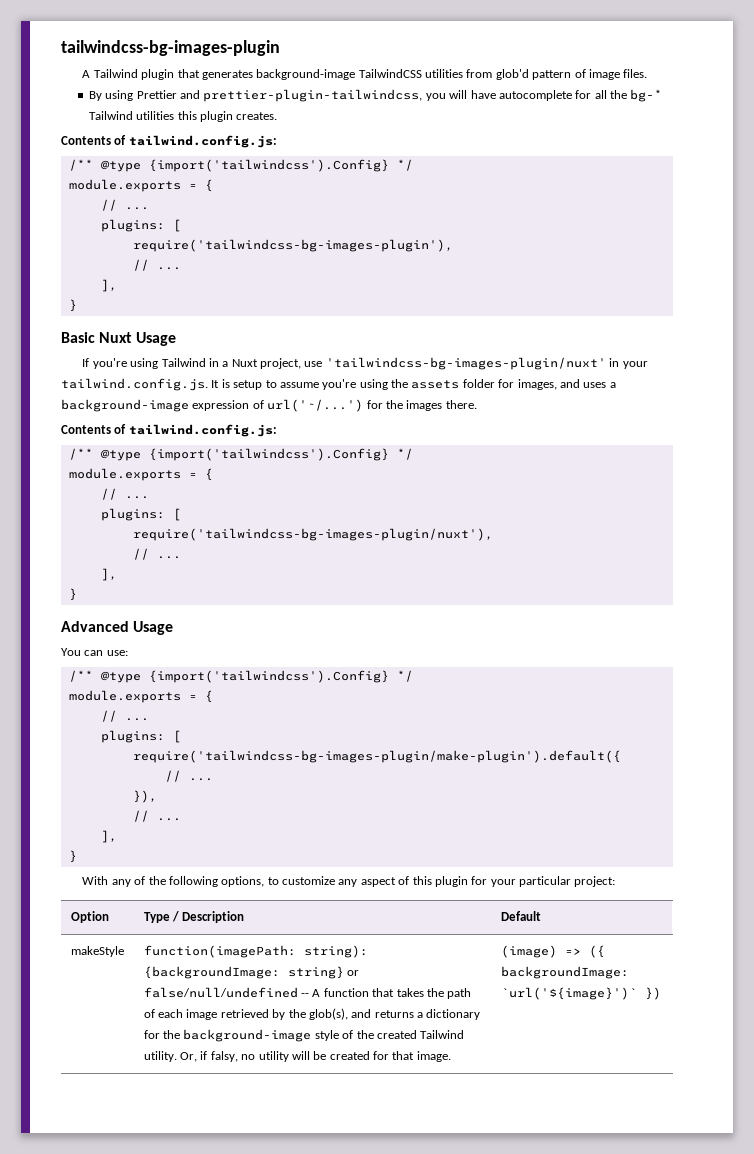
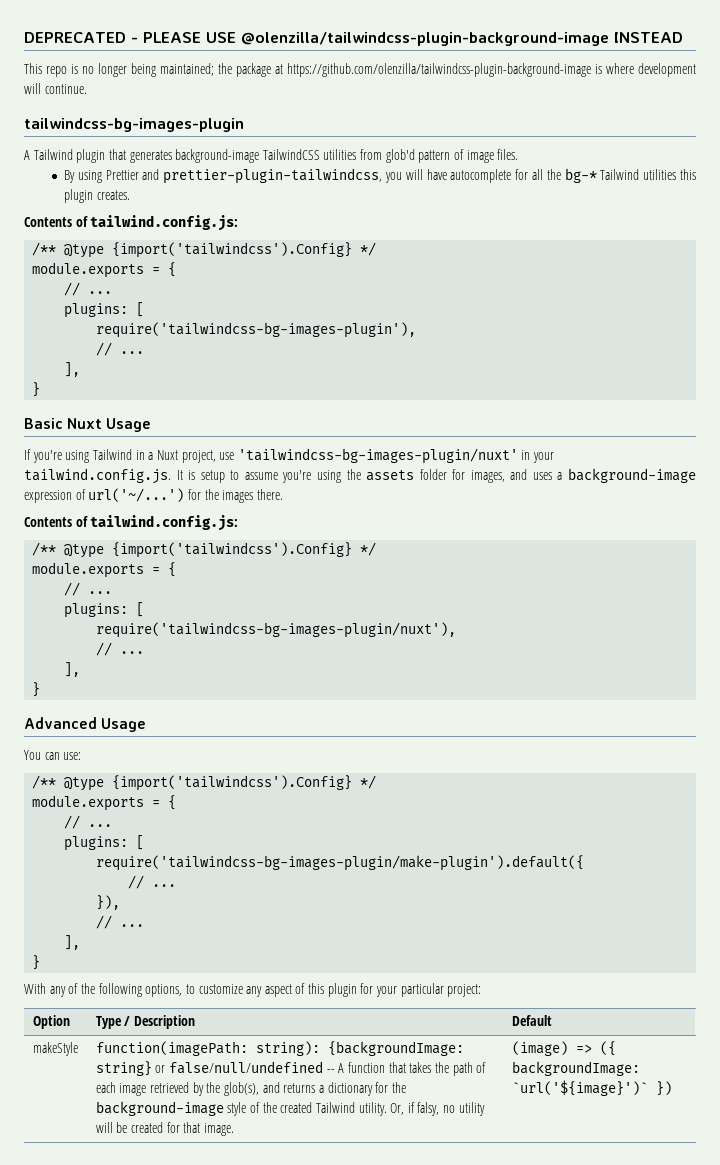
(61, 48) none -> [24,32,683,46] [24,63,696,77] [24,83,87,94] DEPRECATED - PLEASE USE @olenzilla/tailwindcss-plugin-background-image INSTEAD // This repo is no longer being maintained; the package at https://github.com/olenzilla/tailwindcss-plugin-background-image is where development will continue. //

